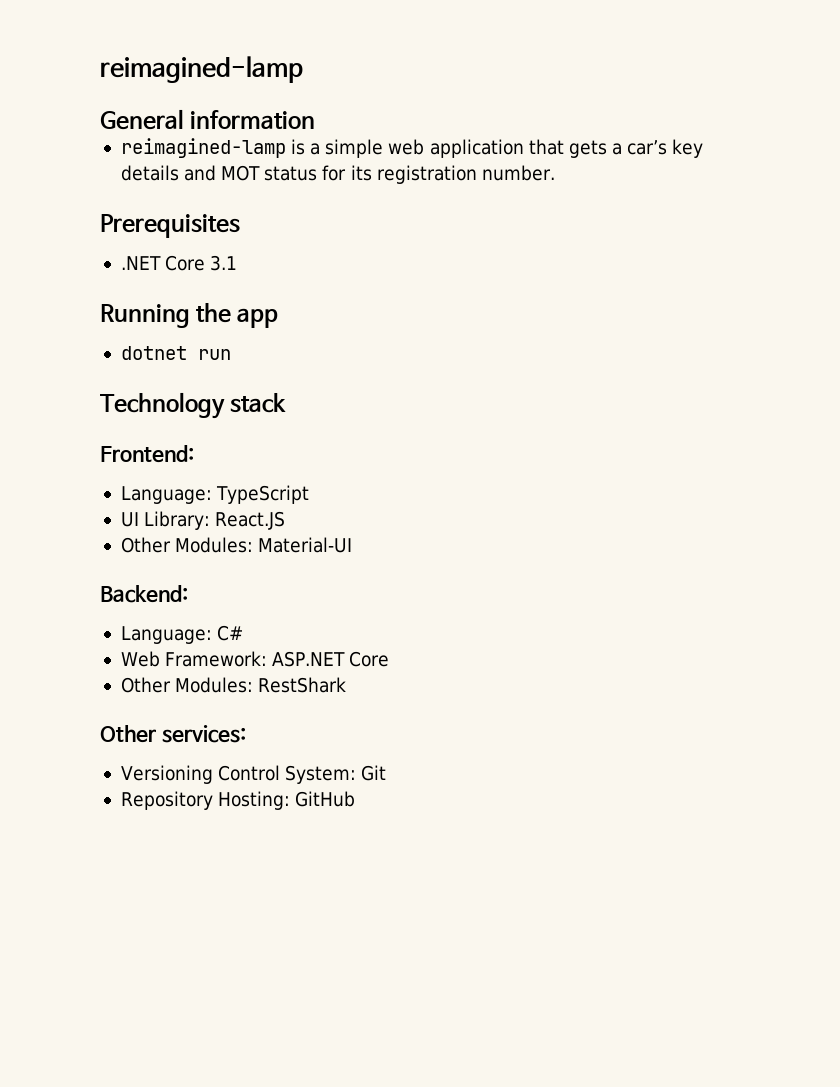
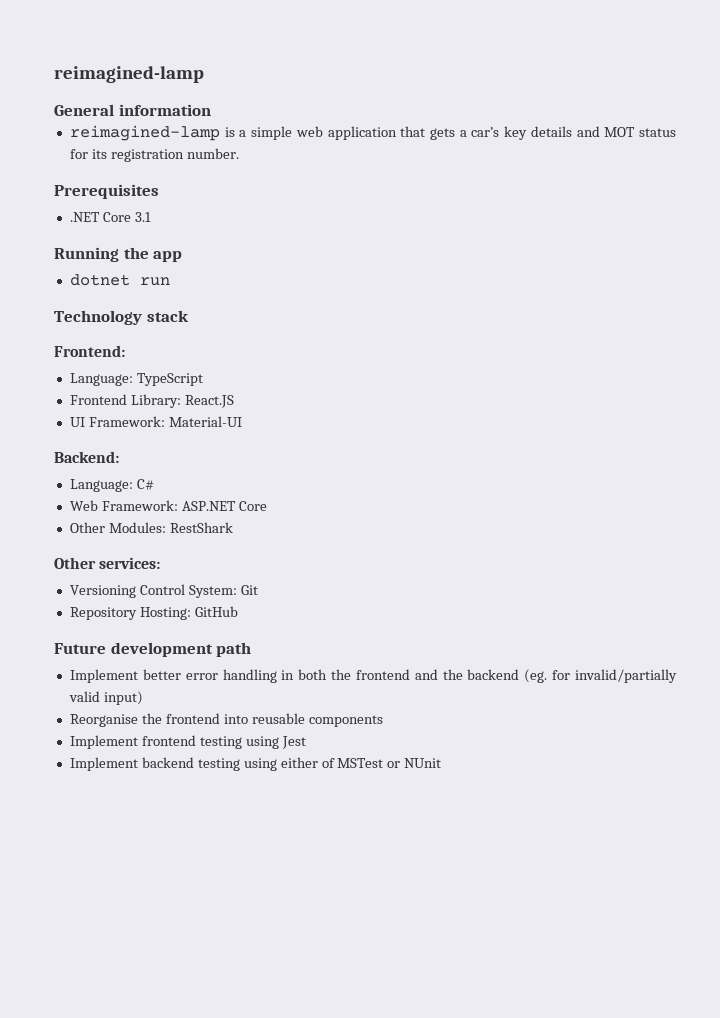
[120,512,139,527] UI -> [69,394,127,405] Frontend
[120,537,254,553] Other Modules: -> [69,416,165,427] UI Framework:
(356, 799) none -> [54,642,252,657] [69,669,678,683] [68,691,143,705] [69,713,383,727] [69,735,306,749] [69,757,442,771] // Future development path // Implement better error handling in both the frontend and the backend (eg. for invalid/partially valid input) // Reorganise the frontend into reusable components // Implement frontend testing using Jest // Implement backend testing using either of MSTest or NUnit

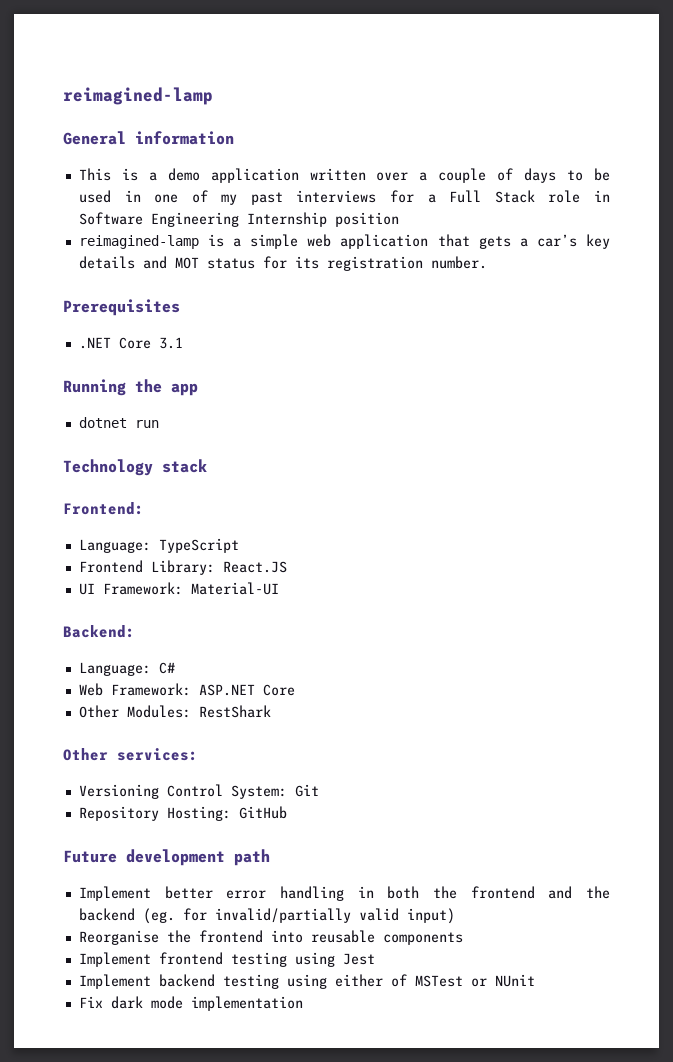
(211, 110) none -> [78,168,611,183] [78,190,610,205] [78,212,399,227] // This is a demo application written over a couple of days to be used in one of my past interviews for a Full Stack role in Software Engineering Internship position
(442, 763) none -> [78,996,303,1011] // Fix dark mode implementation

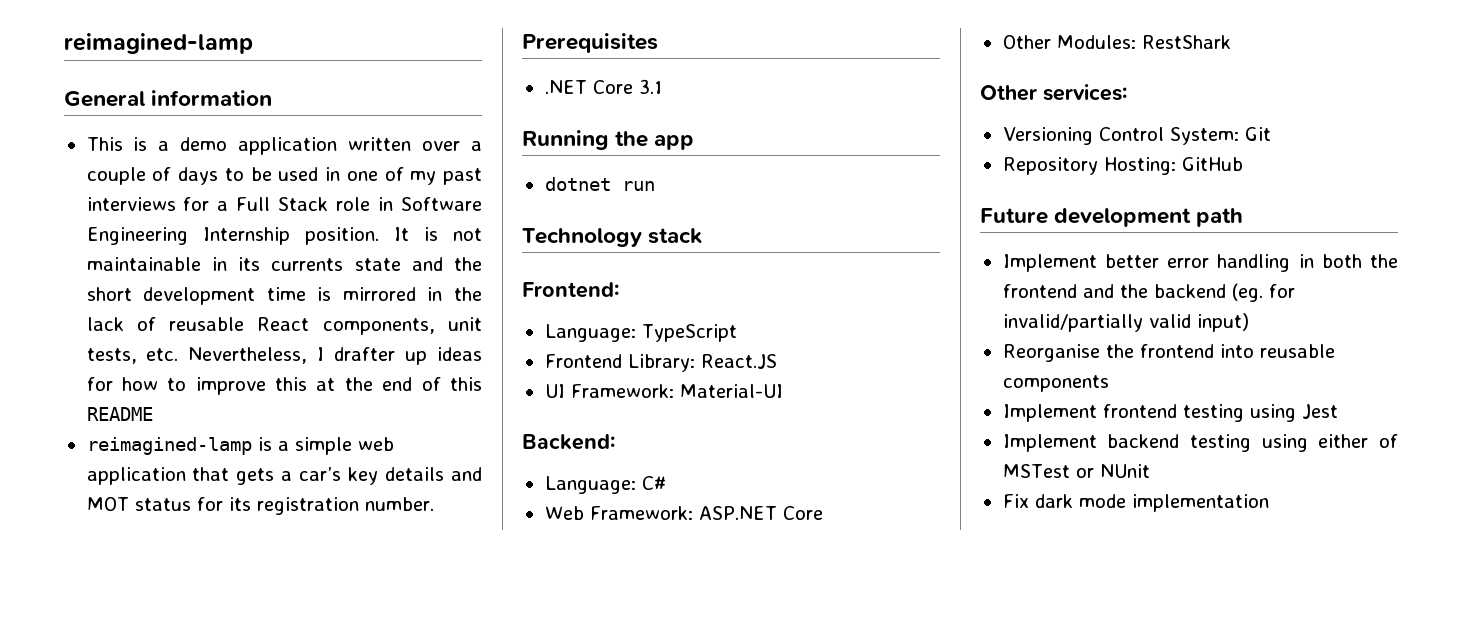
[334,212,399,227] position -> [304,227,482,245] [86,257,483,271] [86,287,482,305] [86,317,482,335] [86,347,482,365] [86,377,482,395] [86,407,153,421] position. It is not maintainable in its currents state and the short development time is mirrored in the lack of reusable React components, unit tests, etc. Nevertheless, I drafter up ideas for how to improve this at the end of this README

